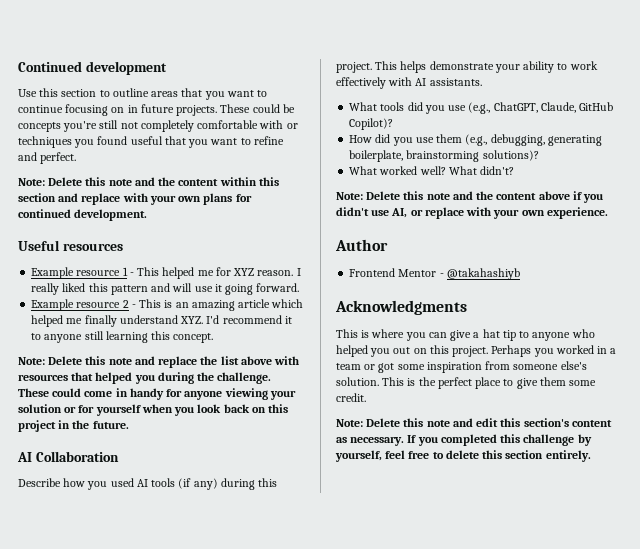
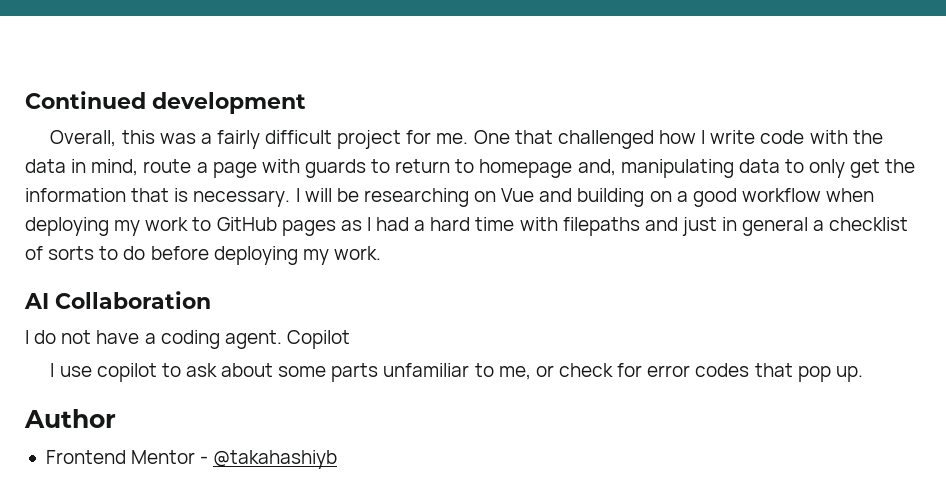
[18,88,268,100] [18,104,295,116] [18,120,298,132] [18,136,284,148] [18,152,77,164] [18,177,279,186] [18,193,252,205] [18,209,148,221] [18,240,123,251] [31,267,301,279] [31,283,300,295] [31,299,304,311] [31,315,292,327] [31,331,214,343] [18,356,300,368] [18,372,272,384] [18,388,296,400] [18,404,289,416] [18,420,129,432] [17,451,119,462] [18,478,278,490] [336,61,598,73] [336,77,482,89] [349,102,614,114] [349,118,394,130] [349,134,602,146] [349,150,539,162] [349,166,515,175] [336,191,604,203] [336,207,608,219] Use this section to outline areas that you want to continue focusing on in future projects. These could be concepts you're still not completely comfortable with or techniques you found useful that you want to refine and perfect. // Note: Delete this note and the content within this section and replace with your own plans for continued development. // Useful resources // Example resource 1 - This helped me for XYZ reason. I really liked this pattern and will use it going forward. // Example resource 2 - This is an amazing article which helped me finally understand XYZ. I'd recommend it to anyone still learning this concept. // Note: Delete this note and replace the list above with resources that helped you during the challenge. These could come in handy for anyone viewing your solution or for yourself when you look back on this project in the future. // AI Collaboration // Describe how you used AI tools (if any) during this project. This helps demonstrate your ability to work effectively with AI assistants. // What tools did you use (e.g., ChatGPT, Claude, GitHub Copilot)? // How did you use them (e.g., debugging, generating boilerplate, brainstorming solutions)? // What worked well? What didn't? // Note: Delete this note and the content above if you didn't use AI, or replace with your own experience. -> [50,130,883,149] [25,159,916,178] [25,188,875,207] [25,217,909,236] [25,246,381,265] [24,291,211,309] [25,330,350,349] [50,363,863,382] Overall, this was a fairly difficult project for me. One that challenged how I write code with the data in mind, route a page with guards to return to homepage and, manipulating data to only get the information that is necessary. I will be researching on Vue and building on a good workflow when deploying my work to GitHub pages as I had a hard time with filepaths and just in general a checklist of sorts to do before deploying my work. // AI Collaboration // I do not have a coding agent. Copilot // I use copilot to ask about some parts unfamiliar to me, or check for error codes that pop up.
[335,300,467,315] [336,329,595,341] [336,345,617,357] [336,361,587,373] [336,377,597,389] [336,393,366,402] [336,418,612,427] [336,434,592,446] [335,450,591,462] // Acknowledgments // This is where you can give a hat tip to anyone who helped you out on this project. Perhaps you worked in a team or got some inspiration from someone else's solution. This is the perfect place to give them some credit. // Note: Delete this note and edit this section's content as necessary. If you completed this challenge by yourself, feel free to delete this section entirely. -> (338, 459) none

